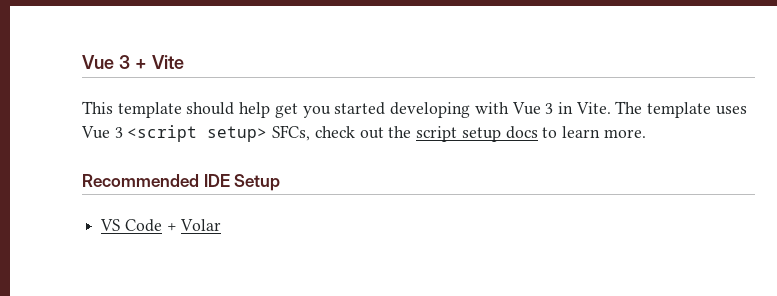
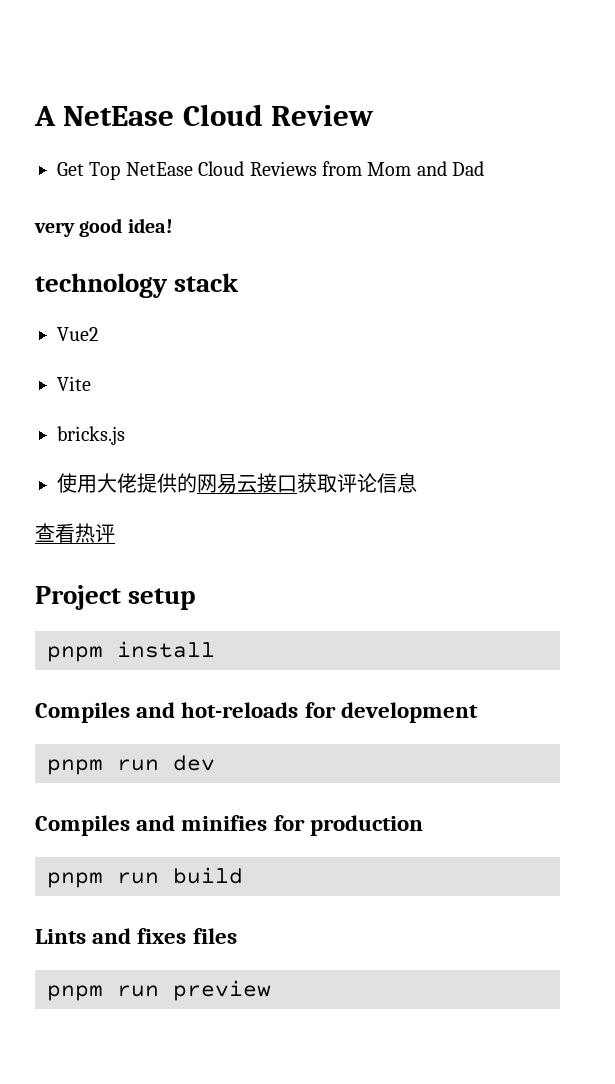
[82,55,184,69] [82,101,747,118] [81,125,646,142] [82,174,281,191] [100,219,222,232] Vue 3 + Vite // This template should help get you started developing with Vue 3 in Vite. The template uses Vue 3 <script setup> SFCs, check out the script setup docs to learn more. // Recommended IDE Setup // VS Code + Volar -> [34,104,375,126] [57,161,485,180] [34,218,173,237] [35,273,240,298] [57,327,98,341] [57,376,91,391] [57,426,125,445] [57,473,417,494] [35,523,115,543] [35,585,196,610] [47,641,215,662] [35,702,478,723] [47,755,215,775] [35,815,423,836] [47,867,243,888] [35,928,237,944] [47,980,271,1001] A NetEase Cloud Review // Get Top NetEase Cloud Reviews from Mom and Dad // very good idea! // technology stack // Vue2 // Vite // bricks.js // 使用大佬提供的网易云接口获取评论信息 // 查看热评 // Project setup // pnpm install // Compiles and hot-reloads for development // pnpm run dev // Compiles and minifies for production // pnpm run build // Lints and fixes files // pnpm run preview

